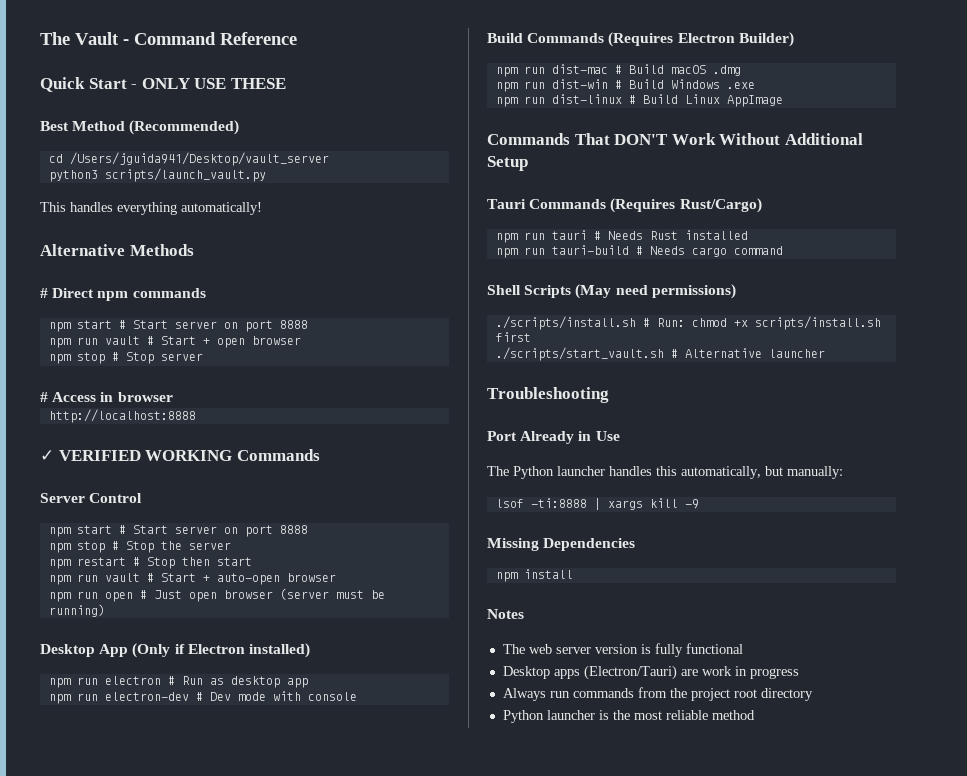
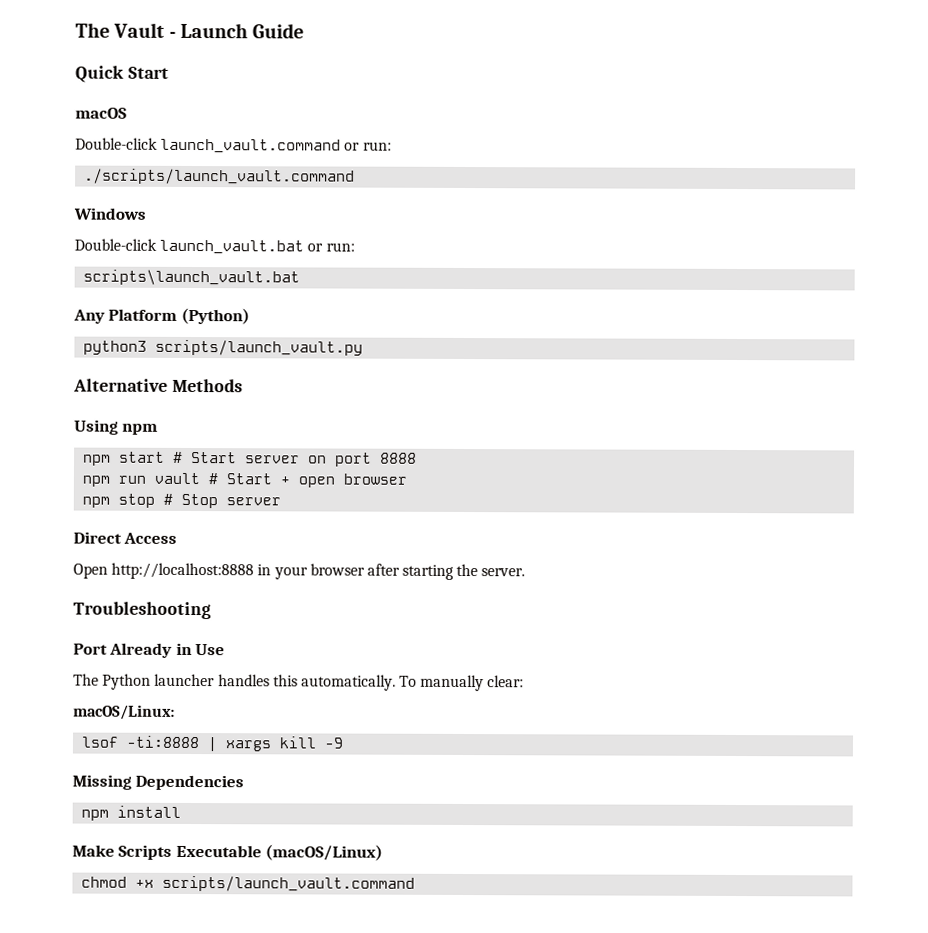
[134,32,297,45] Command Reference -> [179,22,305,39] Launch Guide
[131,78,286,89] [40,120,240,135] [48,152,329,166] [48,168,266,182] [40,202,262,215] - ONLY USE THESE // Best Method (Recommended) // cd /Users/jguida941/Desktop/vault_server // python3 scripts/launch_vault.py // This handles everything automatically! -> [75,107,127,119] [75,137,392,154] [84,168,356,185] [73,207,146,220] [74,238,355,255] [83,269,301,286] [73,307,250,325] [83,339,364,356] // macOS // Double-click launch_vault.command or run: // ./scripts/launch_vault.command // Windows // Double-click launch_vault.bat or run: // scripts\launch_vault.bat // Any Platform (Python) // python3 scripts/launch_vault.py
[40,288,206,301] # Direct npm commands -> [74,419,159,435] Using npm
[40,392,48,402] # -> [73,531,122,544] Direct
[100,392,173,402] [48,409,196,423] [40,449,320,461] [40,493,143,503] [48,525,308,537] [48,541,231,553] [48,557,252,569] [48,573,336,585] [48,588,385,602] [48,604,105,617] [40,643,310,658] [48,676,308,688] [48,691,357,704] [487,32,794,47] [495,64,741,77] [495,79,755,92] [495,94,783,107] [487,133,863,145] [487,156,528,171] [487,198,762,213] [495,230,748,243] [495,245,783,258] [487,284,736,299] [495,316,881,330] [495,332,531,342] [495,347,825,361] in browser // http://localhost:8888 // ✓ VERIFIED WORKING Commands // Server Control // npm start # Start server on port 8888 // npm stop # Stop the server // npm restart # Stop then start // npm run vault # Start + auto-open browser // npm run open # Just open browser (server must be running) // Desktop App (Only if Electron installed) // npm run electron # Run as desktop app // npm run electron-dev # Dev mode with console // Build Commands (Requires Electron Builder) // npm run dist-mac # Build macOS .dmg // npm run dist-win # Build Windows .exe // npm run dist-linux # Build Linux AppImage // Commands That DON'T Work Without Additional Setup // Tauri Commands (Requires Rust/Cargo) // npm run tauri # Needs Rust installed // npm run tauri-build # Needs cargo command // Shell Scripts (May need permissions) // ./scripts/install.sh # Run: chmod +x scripts/install.sh first // ./scripts/start_vault.sh # Alternative launcher -> [73,562,526,580] // Open http://localhost:8888 in your browser after starting the server.
[681,466,843,479] automatically, but manually: -> [300,674,525,692] [73,704,175,720] automatically. To manually clear: // macOS/Linux:
[487,609,524,619] [502,643,743,657] [502,665,799,680] [502,687,813,701] [502,710,755,723] Notes // The web server version is fully functional // Desktop apps (Electron/Tauri) are work in progress // Always run commands from the project root directory // Python launcher is the most reliable method -> [72,844,384,861] [81,875,416,892] Make Scripts Executable (macOS/Linux) // chmod +x scripts/launch_vault.command

